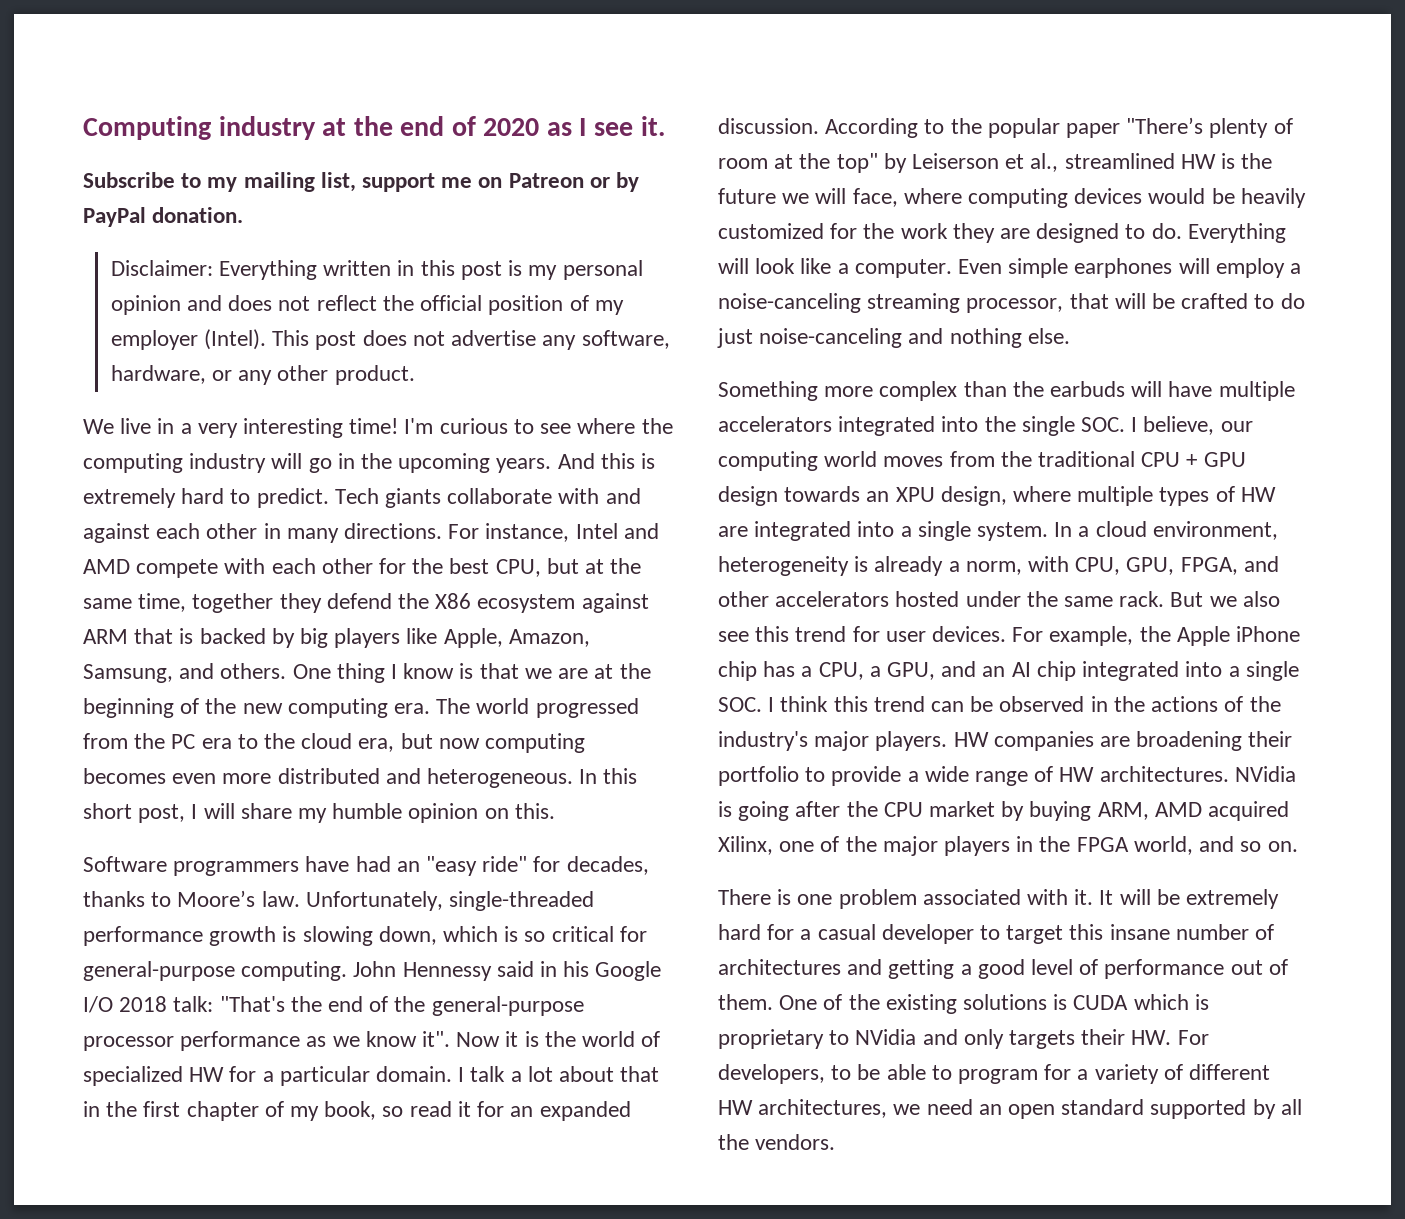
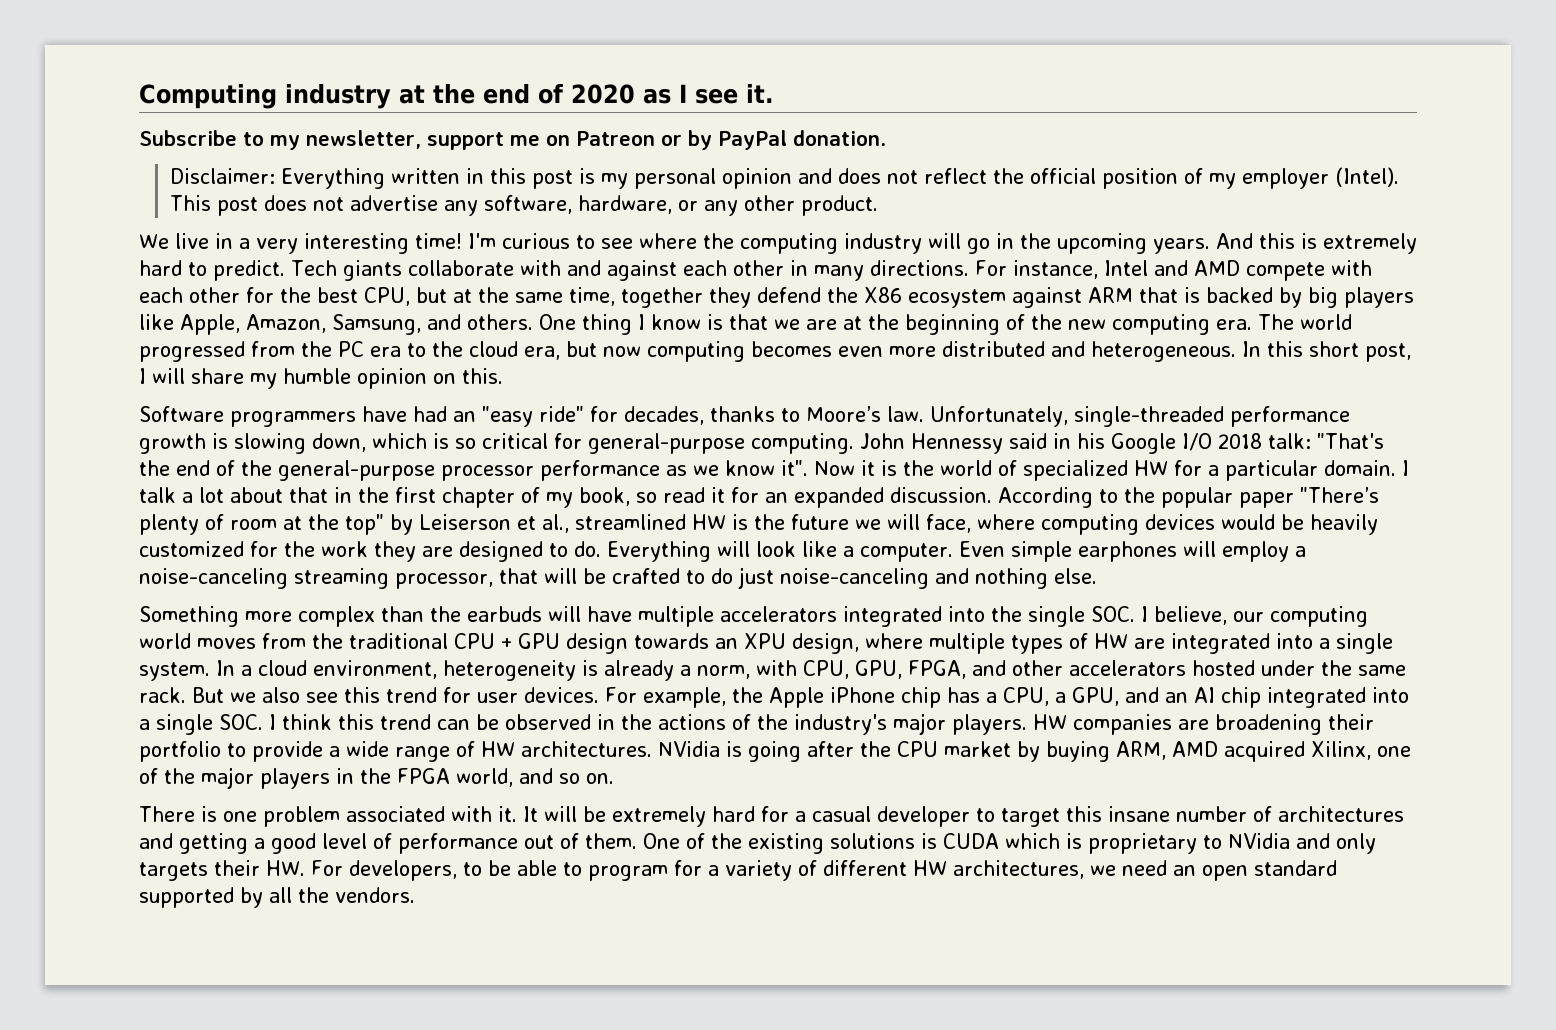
[243,172,356,192] mailing list, -> [306,130,421,149] newsletter,

